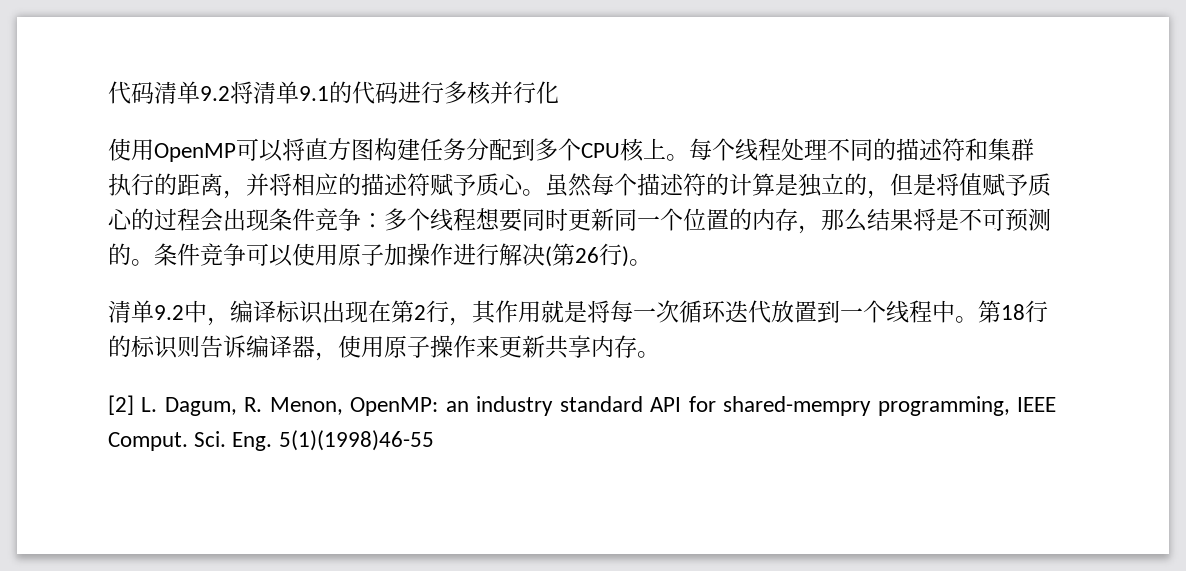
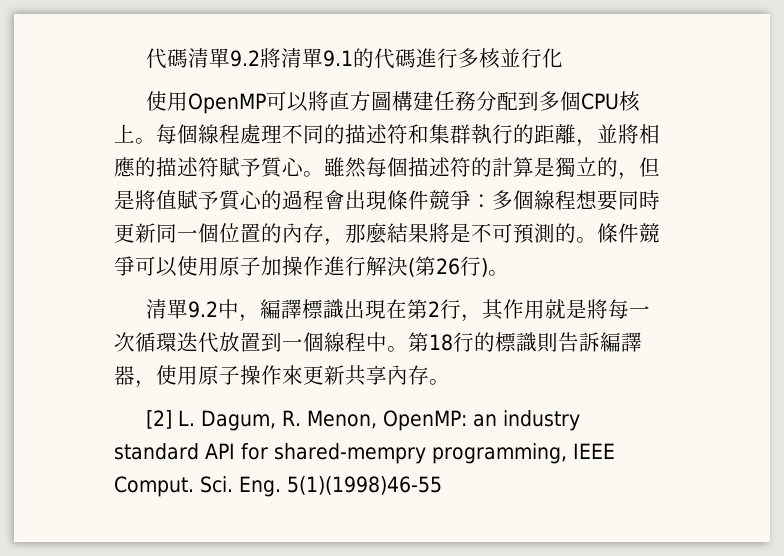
[108,81,513,105] 代码清单9.2将清单9.1的代码进行多核并 -> [145,48,521,69] 代碼清單9.2將清單9.1的代碼進行多核並
[282,138,466,161] 将直方图构建任务 -> [307,91,476,111] 將直方圖構建任務
[558,138,581,161] 个 -> [559,91,581,111] 個
[712,138,804,161] 个线程处 -> [177,124,261,144] 個線程處
[108,173,1051,199] [108,208,453,232] 执行的距离，并将相应的描述符赋予质心。虽然每个描述符的计算是独立的，但是将值赋予质心的过程会出现条件竞争：多个线 -> [471,124,660,147] [114,157,660,180] [114,190,555,211] 執行的距離，並將相應的描述符賦予質心。雖然每個描述符的計算是獨立的，但是將值賦予質心的過程會出現條件競爭：多個線
[545,208,568,231] 时 -> [639,190,660,210] 時
[660,208,1051,234] [108,243,246,266] 个位置的内存，那么结果将是不可预测的。条件竞争 -> [198,223,660,246] [114,256,135,276] 個位置的內存，那麼結果將是不可預測的。條件競爭
[453,243,545,266] 进行解决 -> [324,256,408,276] 進行解決
[131,300,154,323] 单 -> [166,299,188,319] 單
[230,300,368,324] 编译标识出现 -> [259,299,386,319] 編譯標識出現
[587,300,610,323] 将 -> [586,299,608,319] 將
[702,301,726,323] 环 -> [156,332,177,352] 環
[863,300,909,323] 个线 -> [303,332,345,352] 個線
[131,335,292,359] 标识则告诉编译 -> [495,332,642,353] 標識則告訴編譯
[476,335,499,358] 来 -> [282,365,303,385] 來
[591,335,614,357] 内 -> [387,365,408,385] 內

